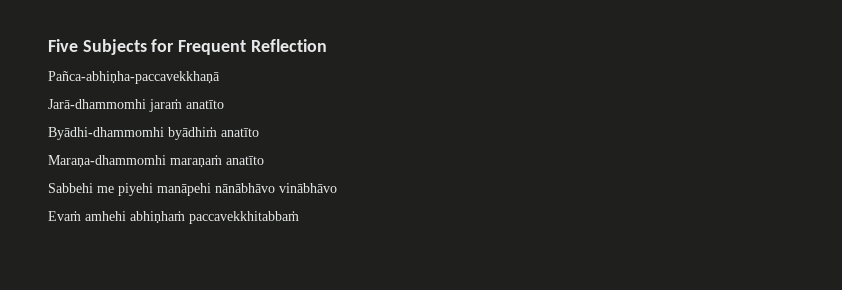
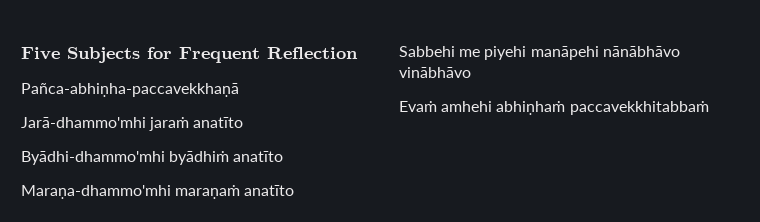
[48,99,146,109] Jarā-dhammomhi -> [21,117,146,128] Jarā-dhammo'mhi
[48,127,164,140] Byādhi-dhammomhi -> [21,151,165,165] Byādhi-dhammo'mhi
[48,155,166,167] Maraṇa-dhammomhi -> [21,185,171,199] Maraṇa-dhammo'mhi

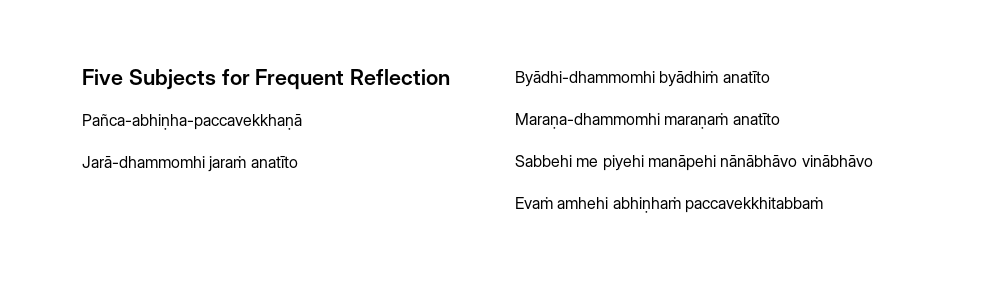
[21,117,146,128] Jarā-dhammo'mhi -> [82,156,205,168] Jarā-dhammomhi
[21,151,165,165] Byādhi-dhammo'mhi -> [515,71,655,87] Byādhi-dhammomhi
[21,185,171,199] Maraṇa-dhammo'mhi -> [515,113,660,129] Maraṇa-dhammomhi

